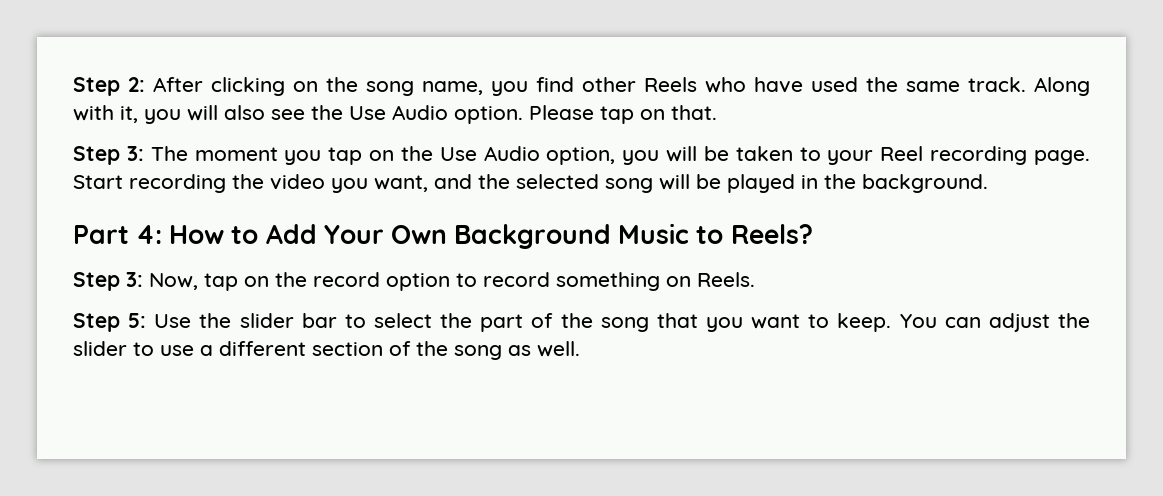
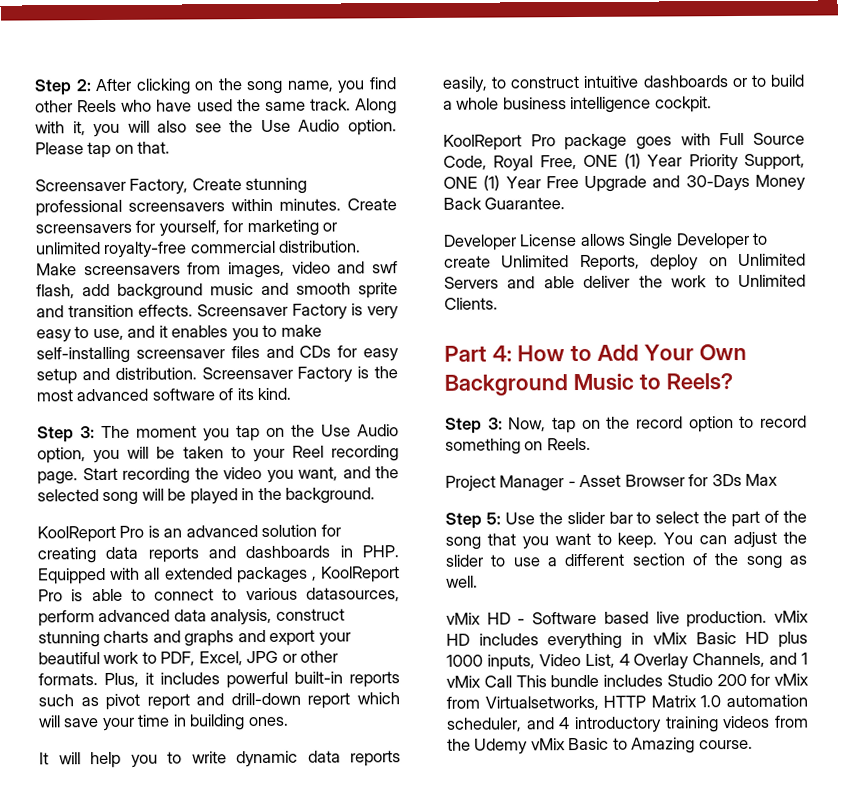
(717, 112) none -> [35,177,308,195] [35,198,397,217] [35,219,338,237] [35,240,362,258] [36,261,398,279] [36,282,398,300] [36,303,399,320] [36,324,322,343] [36,345,399,364] [36,366,398,385] [36,387,292,402] // Screensaver Factory, Create stunning professional screensavers within minutes. Create screensavers for yourself, for marketing or unlimited royalty-free commercial distribution. Make screensavers from images, video and swf flash, add background music and smooth sprite and transition effects. Screensaver Factory is very easy to use, and it enables you to make self-installing screensaver files and CDs for easy setup and distribution. Screensaver Factory is the most advanced software of its kind.
(988, 183) none -> [37,524,341,543] [37,545,399,564] [38,566,400,585] [38,587,400,602] [38,608,345,627] [38,629,351,648] [38,650,339,666] [38,671,400,689] [38,692,400,710] [38,714,289,732] [39,750,401,769] [442,74,805,93] [443,96,712,114] [443,132,805,151] [443,153,805,172] [443,174,806,192] [443,197,566,210] [443,232,769,251] [444,253,806,272] [444,274,806,289] [444,297,498,310] // KoolReport Pro is an advanced solution for creating data reports and dashboards in PHP. Equipped with all extended packages , KoolReport Pro is able to connect to various datasources, perform advanced data analysis, construct stunning charts and graphs and export your beautiful work to PDF, Excel, JPG or other formats. Plus, it includes powerful built-in reports such as pivot report and drill-down report which will save your time in building ones. // It will help you to write dynamic data reports easily, to construct intuitive dashboards or to build a whole business intelligence cockpit. // KoolReport Pro package goes with Full Source Code, Royal Free, ONE (1) Year Priority Support, ONE (1) Year Free Upgrade and 30-Days Money Back Guarantee. // Developer License allows Single Developer to create Unlimited Reports, deploy on Unlimited Servers and able deliver the work to Unlimited Clients.
(755, 279) none -> [445,473,779,492] // Project Manager - Asset Browser for 3Ds Max
(580, 349) none -> [446,610,809,628] [446,631,808,650] [446,652,808,671] [446,673,809,688] [446,694,808,711] [446,715,809,734] [447,737,753,755] // vMix HD - Software based live production. vMix HD includes everything in vMix Basic HD plus 1000 inputs, Video List, 4 Overlay Channels, and 1 vMix Call This bundle includes Studio 200 for vMix from Virtualsetworks, HTTP Matrix 1.0 automation scheduler, and 4 introductory training videos from the Udemy vMix Basic to Amazing course.

